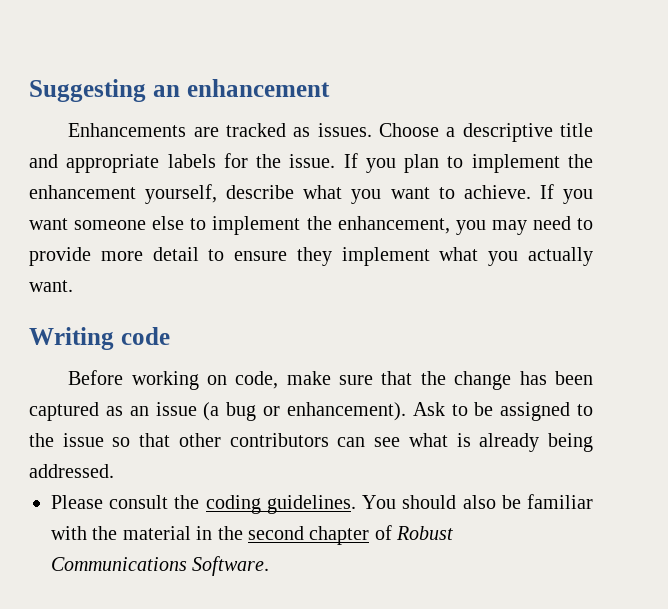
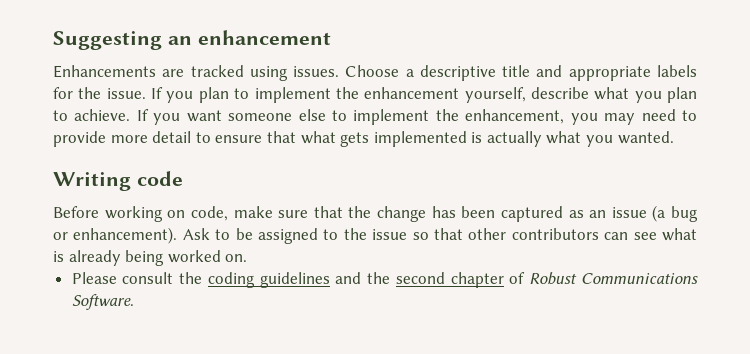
[293,127,311,137] as -> [249,66,288,81] using
[390,187,430,199] want -> [667,87,697,103] plan
[296,247,593,266] [29,280,73,292] they implement what you actually want. -> [266,131,674,147] that what gets implemented is actually what you wanted.
[29,464,114,478] addressed. -> [167,250,248,263] worked on.
[266,494,593,514] [51,526,213,540] guidelines. You should also be familiar with the material in -> [259,272,362,288] guidelines and

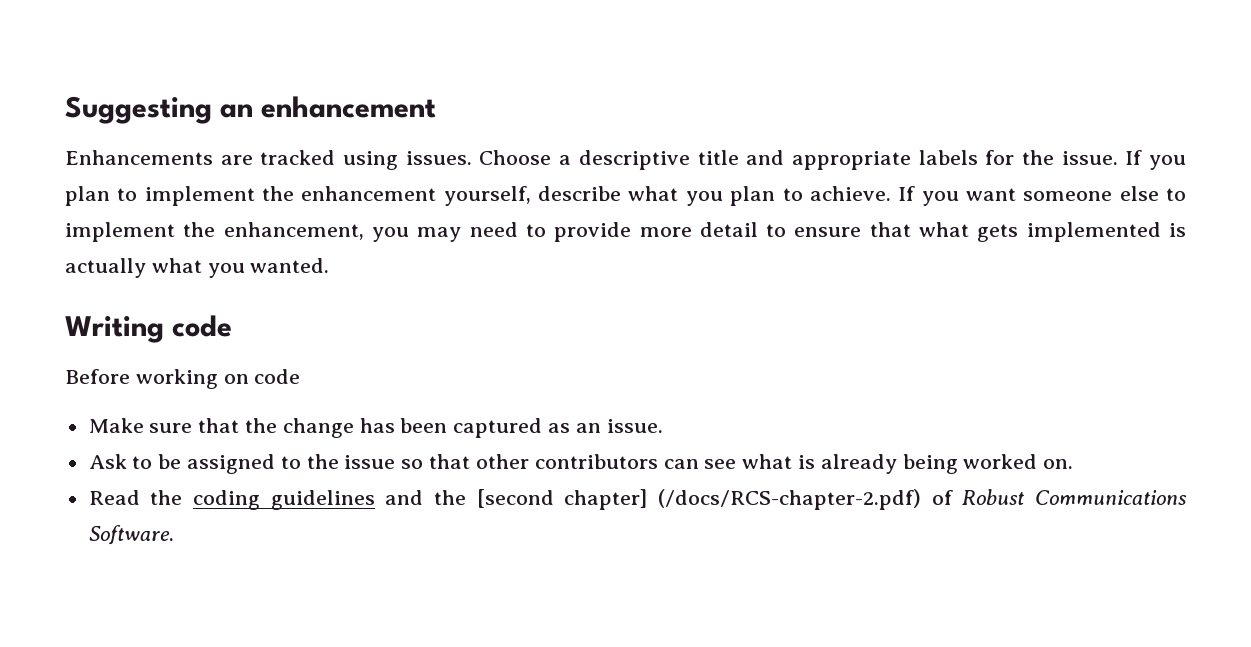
[190,206,273,221] code, make -> [254,369,301,384] [88,418,144,433] code // Make
[611,205,698,222] [53,227,178,244] issue (a bug or enhancement). -> [606,419,663,433] issue. //
[71,272,174,284] Please consult -> [88,490,140,505] Read
[395,272,504,288] second chapter -> [476,489,921,510] [second chapter] (/docs/RCS-chapter-2.pdf)

